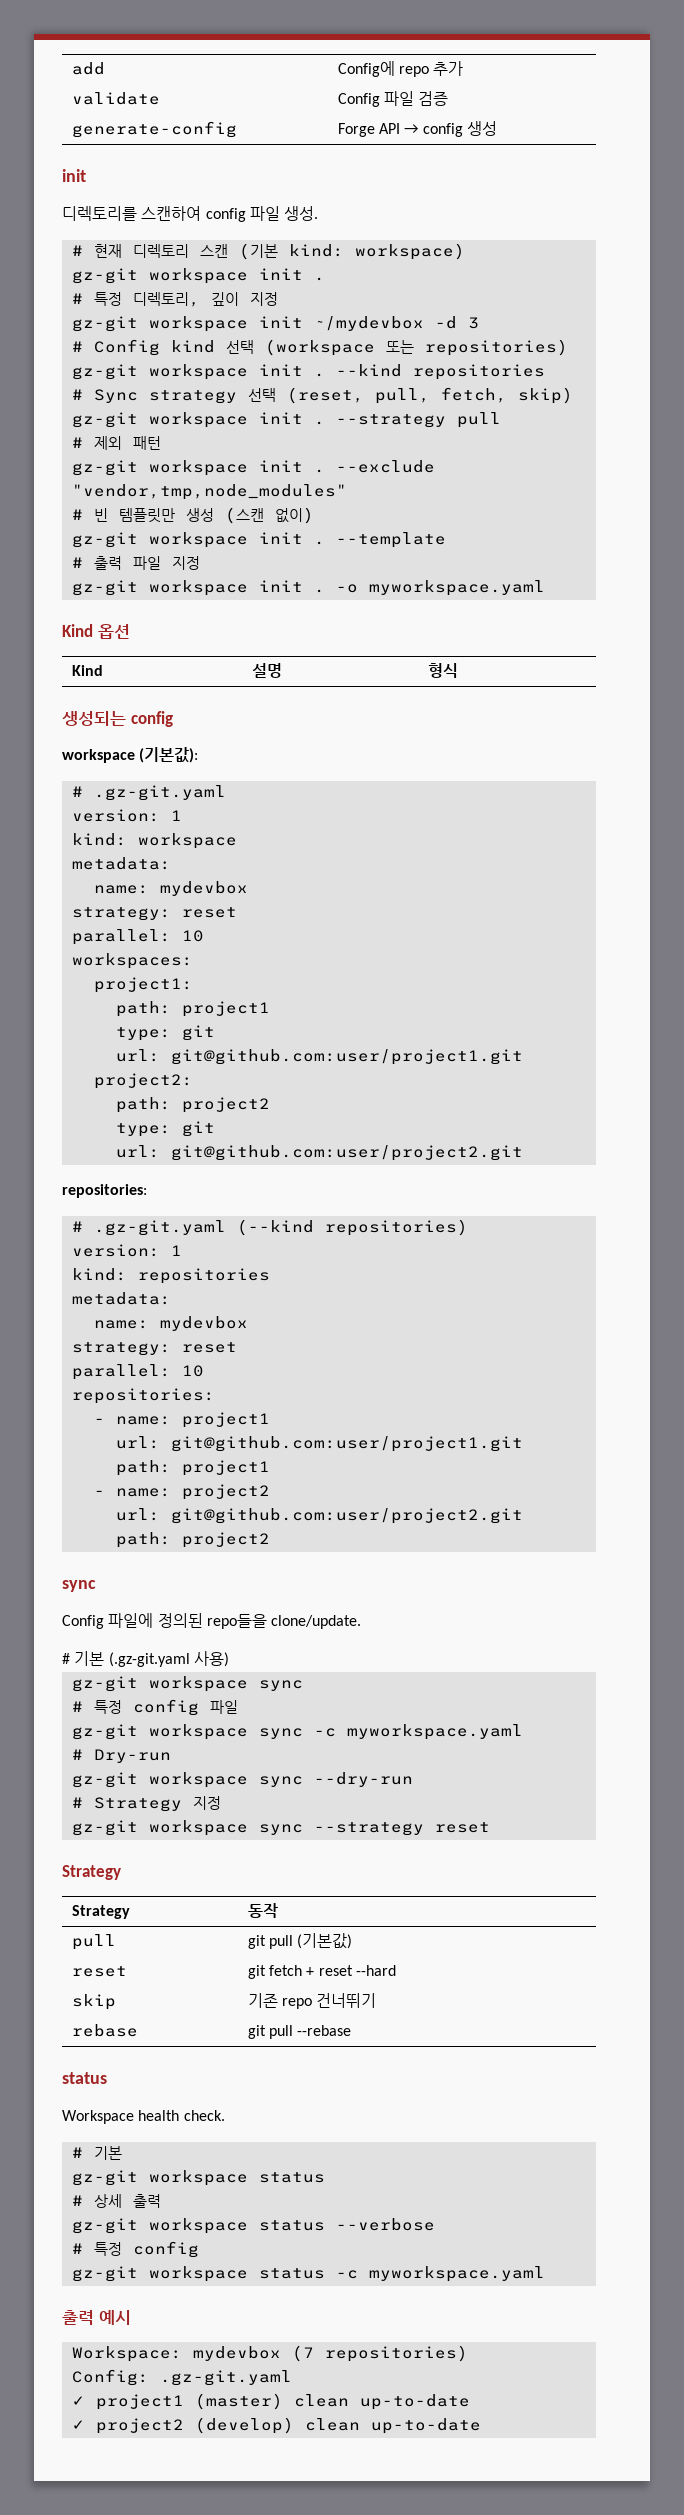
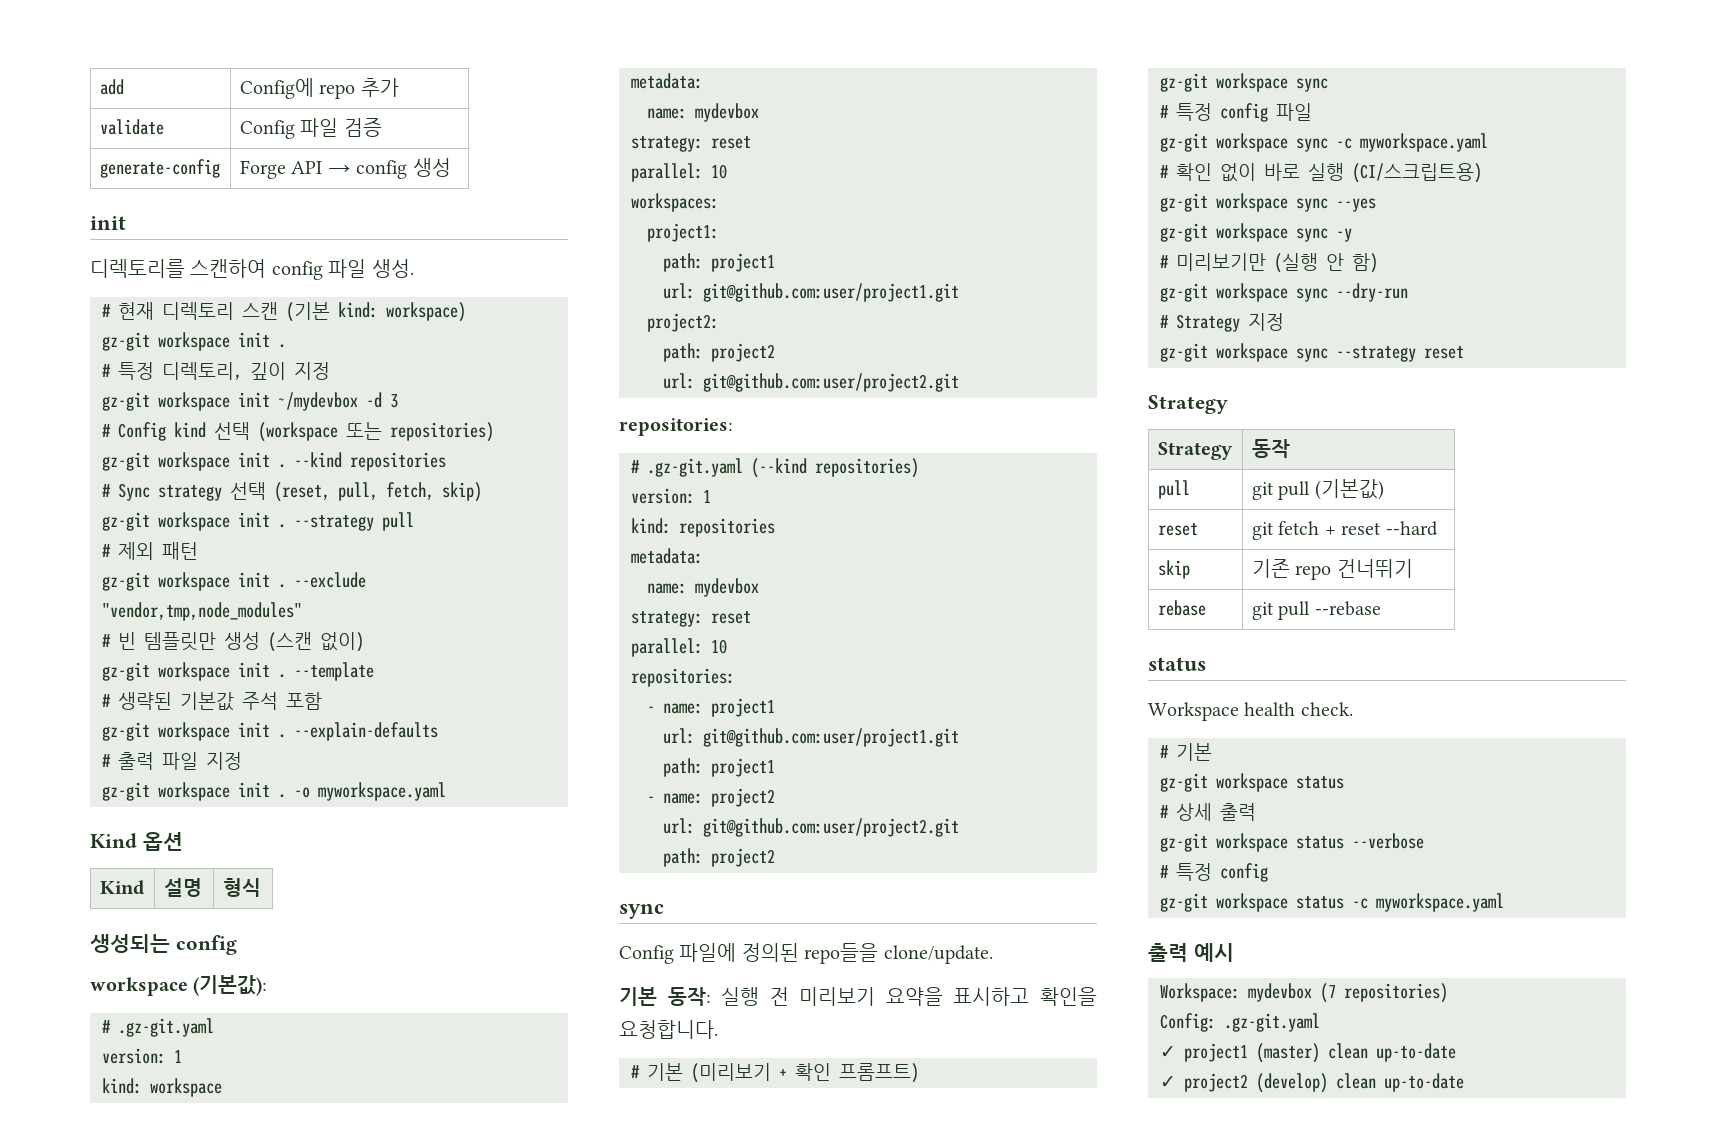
(446, 540) none -> [102,692,322,711] [102,722,438,741] // # 생략된 기본값 주석 포함 // gz-git workspace init . --explain-defaults
[115,1025,215,1041] // type: git -> (775, 262) none
[115,1121,215,1137] // type: git -> (775, 352) none
[62,1651,229,1667] # 기본 (.gz-git.yaml 사용) -> [619,987,1097,1006] [619,1020,718,1039] [631,1063,919,1083] 기본 동작: 실행 전 미리보기 요약을 표시하고 확인을 요청합니다. // # 기본 (미리보기 + 확인 프롬프트)
[93,1749,171,1763] Dry-run -> [1176,163,1482,183] [1160,193,1376,212] [1160,223,1352,242] [1160,253,1378,273] 확인 없이 바로 실행 (CI/스크립트용) // gz-git workspace sync --yes // gz-git workspace sync -y // # 미리보기만 (실행 안 함)

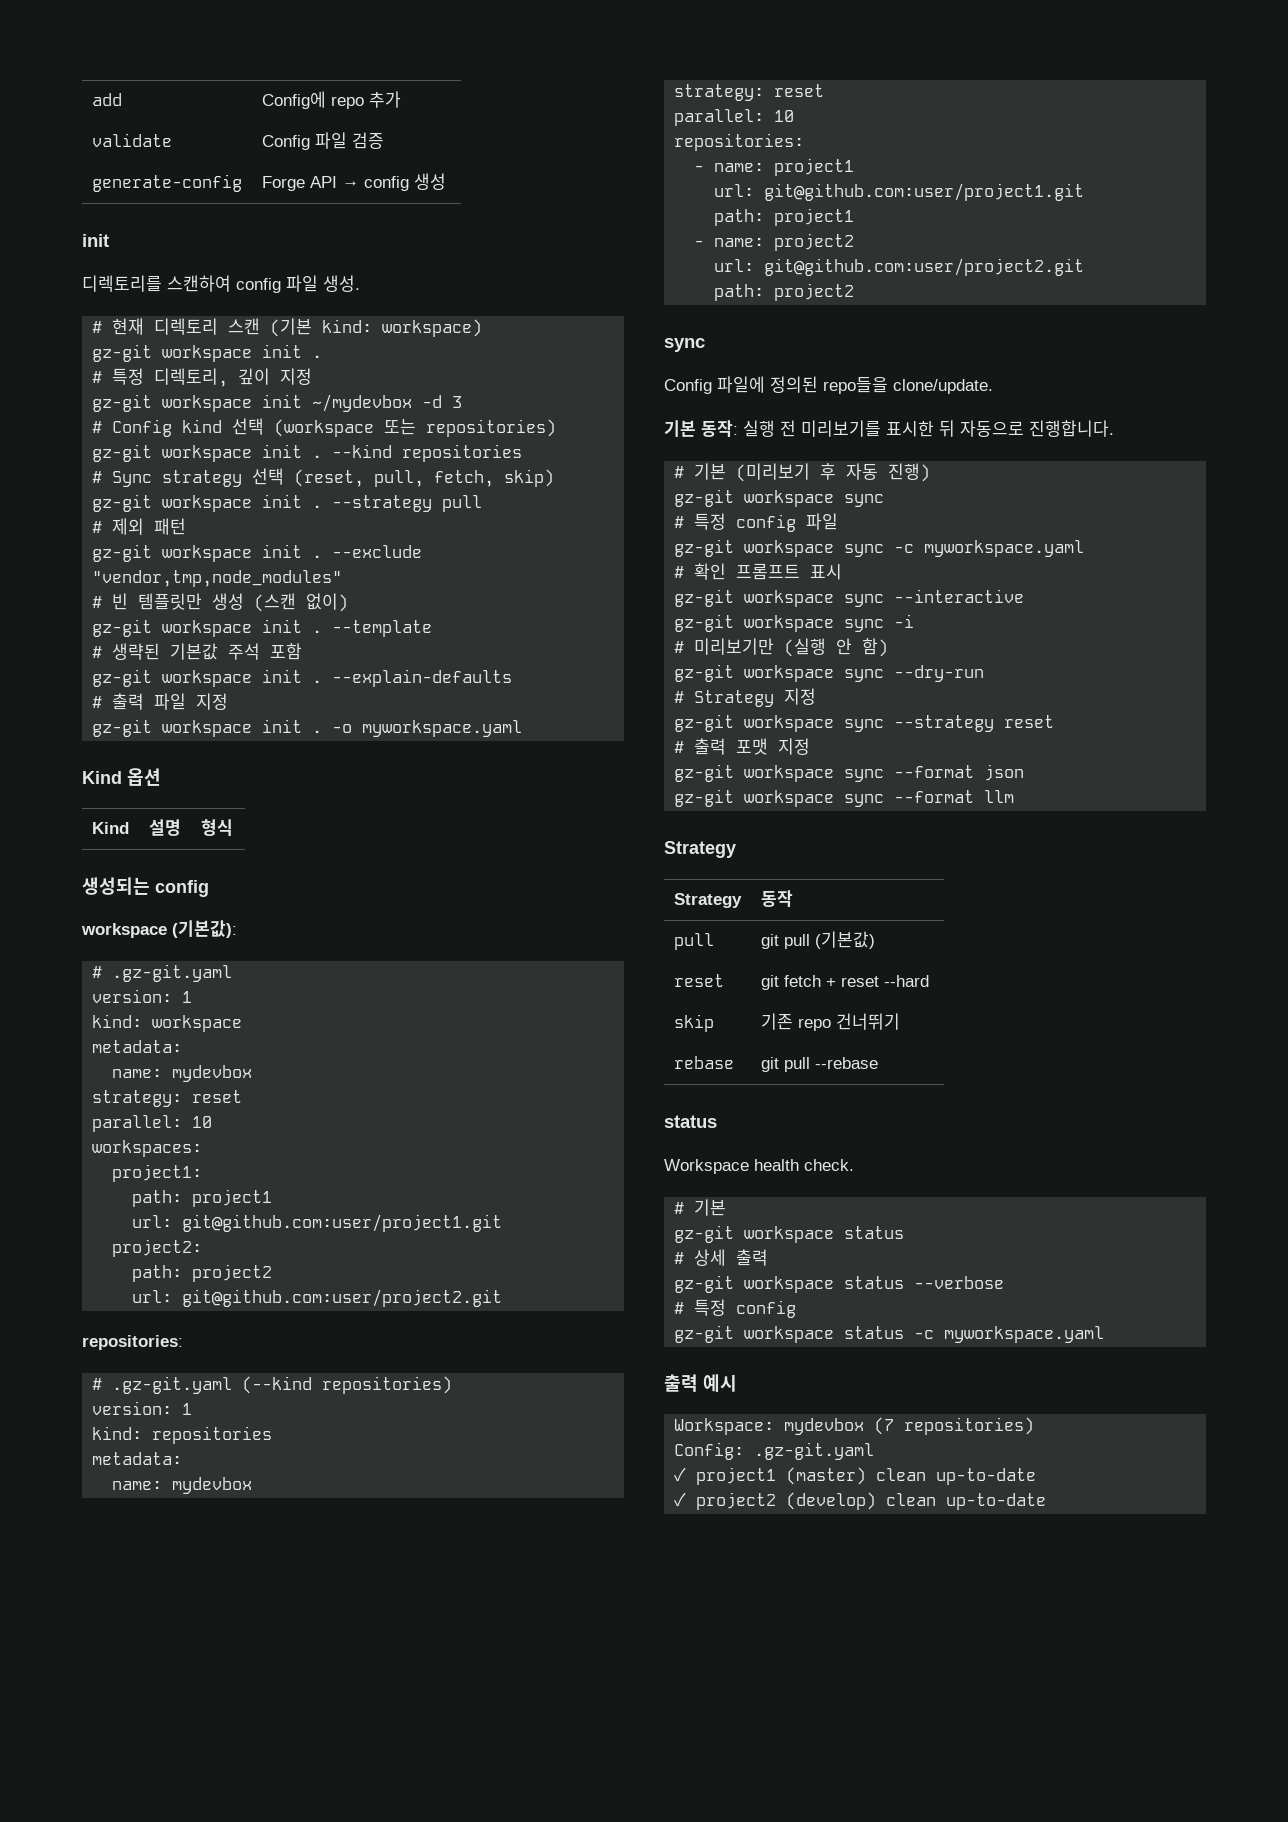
[799,987,1097,1006] [619,1020,718,1039] 미리보기 요약을 표시하고 확인을 요청합니다. -> [801,420,1114,437] 미리보기를 표시한 뒤 자동으로 진행합니다.
[779,1063,919,1083] + 확인 프롬프트) -> [820,463,931,482] 후 자동 진행)
[1220,163,1482,183] [1160,193,1376,212] [1160,223,1352,242] 없이 바로 실행 (CI/스크립트용) // gz-git workspace sync --yes // gz-git workspace sync -y -> [736,563,843,580] [674,589,1025,607] [674,614,915,632] 프롬프트 표시 // gz-git workspace sync --interactive // gz-git workspace sync -i
(1464, 352) none -> [674,738,811,755] [674,764,1025,782] [674,789,1015,807] // # 출력 포맷 지정 // gz-git workspace sync --format json // gz-git workspace sync --format llm

